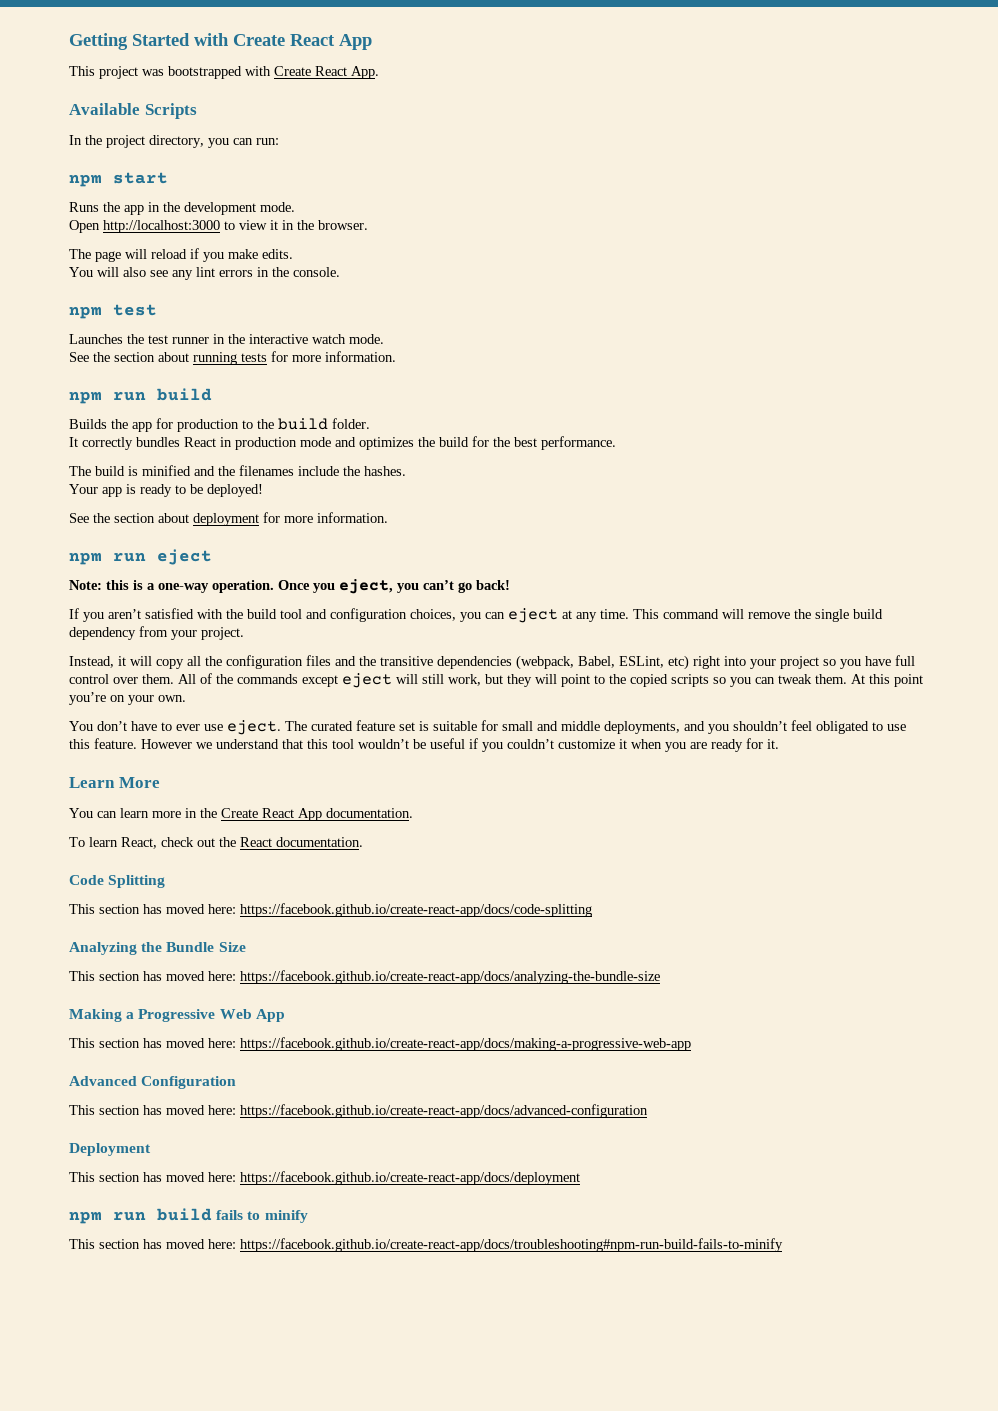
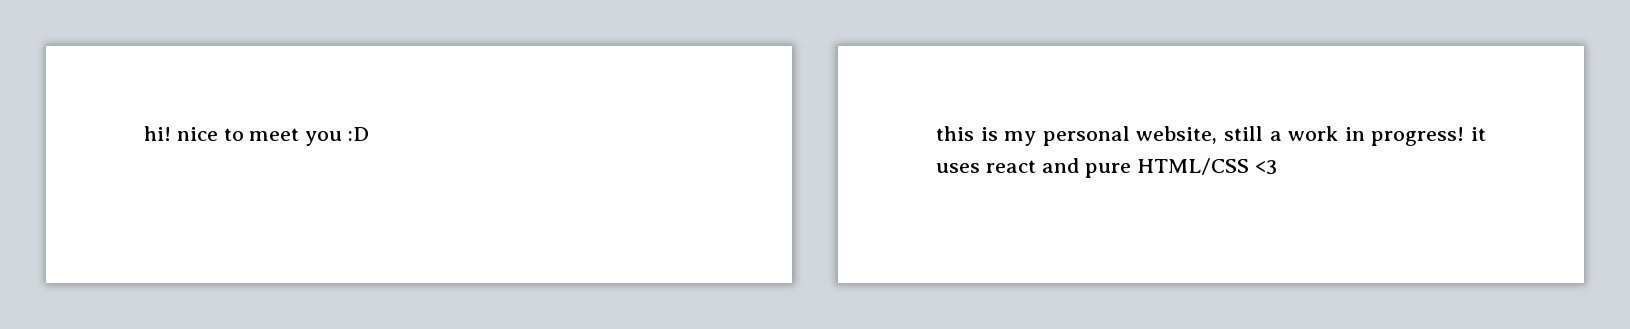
[69,33,372,50] [69,66,379,79] [69,103,197,119] [69,135,279,148] [69,172,168,187] [69,202,295,215] [69,220,368,233] [69,248,293,262] [69,267,340,280] [69,304,157,319] [69,334,384,344] [69,351,396,365] [69,388,212,404] [69,418,370,432] [69,436,616,450] [69,465,406,476] [69,484,263,497] [69,512,388,526] [69,549,212,565] [69,579,510,594] [69,608,883,623] [69,626,244,640] [69,655,915,670] [69,673,923,688] [69,692,186,705] [69,720,906,735] [69,738,779,752] [69,777,160,788] [69,808,413,821] [69,837,363,849] [69,875,166,888] [69,903,592,917] [69,942,246,955] [69,970,660,984] [69,1009,285,1022] [69,1037,691,1051] [69,1076,237,1089] [69,1104,648,1118] [69,1143,151,1156] [69,1171,580,1185] [69,1208,308,1224] [69,1238,783,1252] Getting Started with Create React App // This project was bootstrapped with Create React App. // Available Scripts // In the project directory, you can run: // npm start // Runs the app in the development mode. // Open http://localhost:3000 to view it in the browser. // The page will reload if you make edits. // You will also see any lint errors in the console. // npm test // Launches the test runner in the interactive watch mode. // See the section about running tests for more information. // npm run build // Builds the app for production to the build folder. // It correctly bundles React in production mode and optimizes the build for the best performance. // The build is minified and the filenames include the hashes. // Your app is ready to be deployed! // See the section about deployment for more information. // npm run eject // Note: this is a one-way operation. Once you eject, you can’t go back! // If you aren’t satisfied with the build tool and configuration choices, you can eject at any time. This command will remove the single build dependency from your project. // Instead, it will copy all the configuration files and the transitive dependencies (webpack, Babel, ESLint, etc) right into your project so you have full control over them. All of the commands except eject will still work, but they will point to the copied scripts so you can tweak them. At this point you’re on your own. // You don’t have to ever use eject. The curated feature set is suitable for small and middle deployments, and you shouldn’t feel obligated to use this feature. However we understand that this tool wouldn’t be useful if you couldn’t customize it when you are ready for it. // Learn More // You can learn more in the Create React App documentation. // To learn React, check out the React documentation. // Code Splitting // This section has moved here: https://facebook.github.io/create-react-app/docs/code-splitting // Analyzing the Bundle Size // This section has moved here: https://facebook.github.io/create-react-app/docs/analyzing-the-bundle-size // Making a Progressive Web App // This section has moved here: https://facebook.github.io/create-react-app/docs/making-a-progressive-web-app // Advanced Configuration // This section has moved here: https://facebook.github.io/create-react-app/docs/advanced-configuration // Deployment // This section has moved here: https://facebook.github.io/create-react-app/docs/deployment // npm run build fails to minify // This section has moved here: https://facebook.github.io/create-react-app/docs/troubleshooting#npm-run-build-fails-to-minify -> [144,126,370,146] [936,126,1486,146] [936,158,1278,178] hi! nice to meet you :D // this is my personal website, still a work in progress! it uses react and pure HTML/CSS <3

